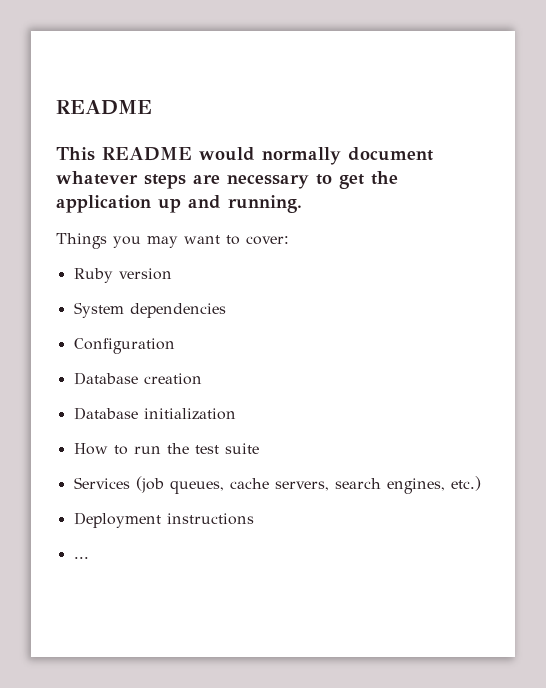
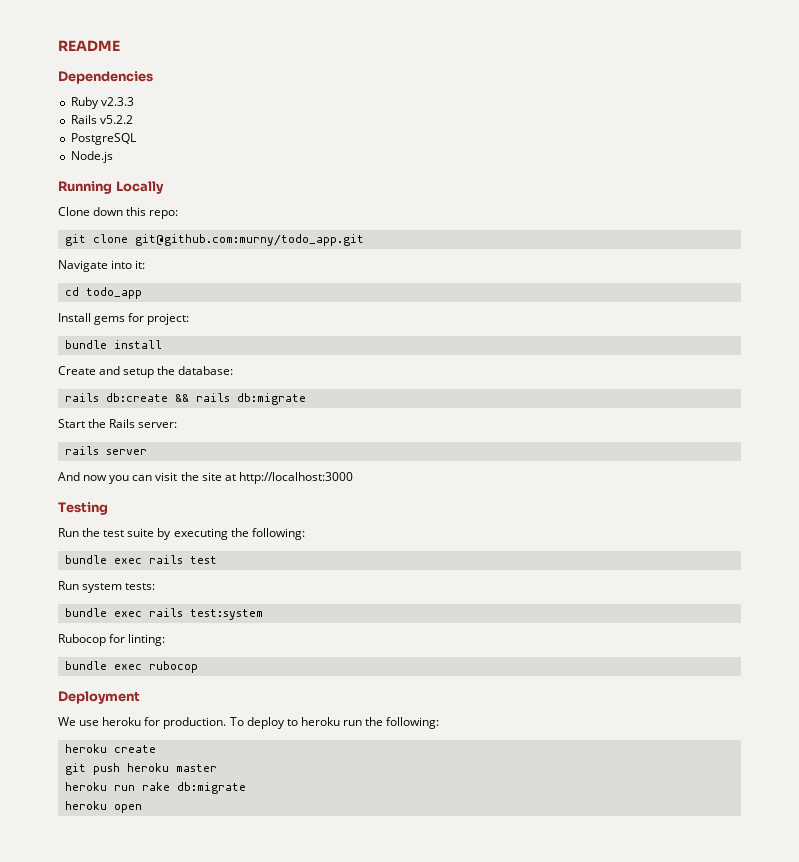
[56,147,433,165] [56,171,398,189] [56,195,302,213] [56,233,289,249] [73,268,172,283] [73,302,226,318] [73,338,175,354] [73,372,202,385] [73,407,236,420] [73,443,259,455] [73,476,481,494] [73,512,254,528] [73,556,89,559] This README would normally document whatever steps are necessary to get the application up and running. // Things you may want to cover: // Ruby version // System dependencies // Configuration // Database creation // Database initialization // How to run the test suite // Services (job queues, cache servers, search engines, etc.) // Deployment instructions // ... -> [58,71,153,84] [70,97,134,109] [70,115,133,124] [70,133,136,145] [70,151,113,163] [58,181,164,194] [58,207,179,219] [64,234,364,246] [58,260,146,272] [64,287,142,299] [58,313,190,325] [64,340,162,349] [58,366,234,378] [64,393,306,405] [58,419,178,428] [64,446,147,455] [58,472,353,484] [58,502,108,515] [58,528,305,540] [64,555,217,564] [58,581,156,593] [64,608,263,620] [58,634,166,646] [64,661,198,673] [58,691,140,704] [58,717,440,729] [64,744,156,753] [64,763,217,775] [64,782,246,794] [64,801,142,813] Dependencies // Ruby v2.3.3 // Rails v5.2.2 // PostgreSQL // Node.js // Running Locally // Clone down this repo: // git clone git@github.com:murny/todo_app.git // Navigate into it: // cd todo_app // Install gems for project: // bundle install // Create and setup the database: // rails db:create && rails db:migrate // Start the Rails server: // rails server // And now you can visit the site at http://localhost:3000 // Testing // Run the test suite by executing the following: // bundle exec rails test // Run system tests: // bundle exec rails test:system // Rubocop for linting: // bundle exec rubocop // Deployment // We use heroku for production. To deploy to heroku run the following: // heroku create // git push heroku master // heroku run rake db:migrate // heroku open

